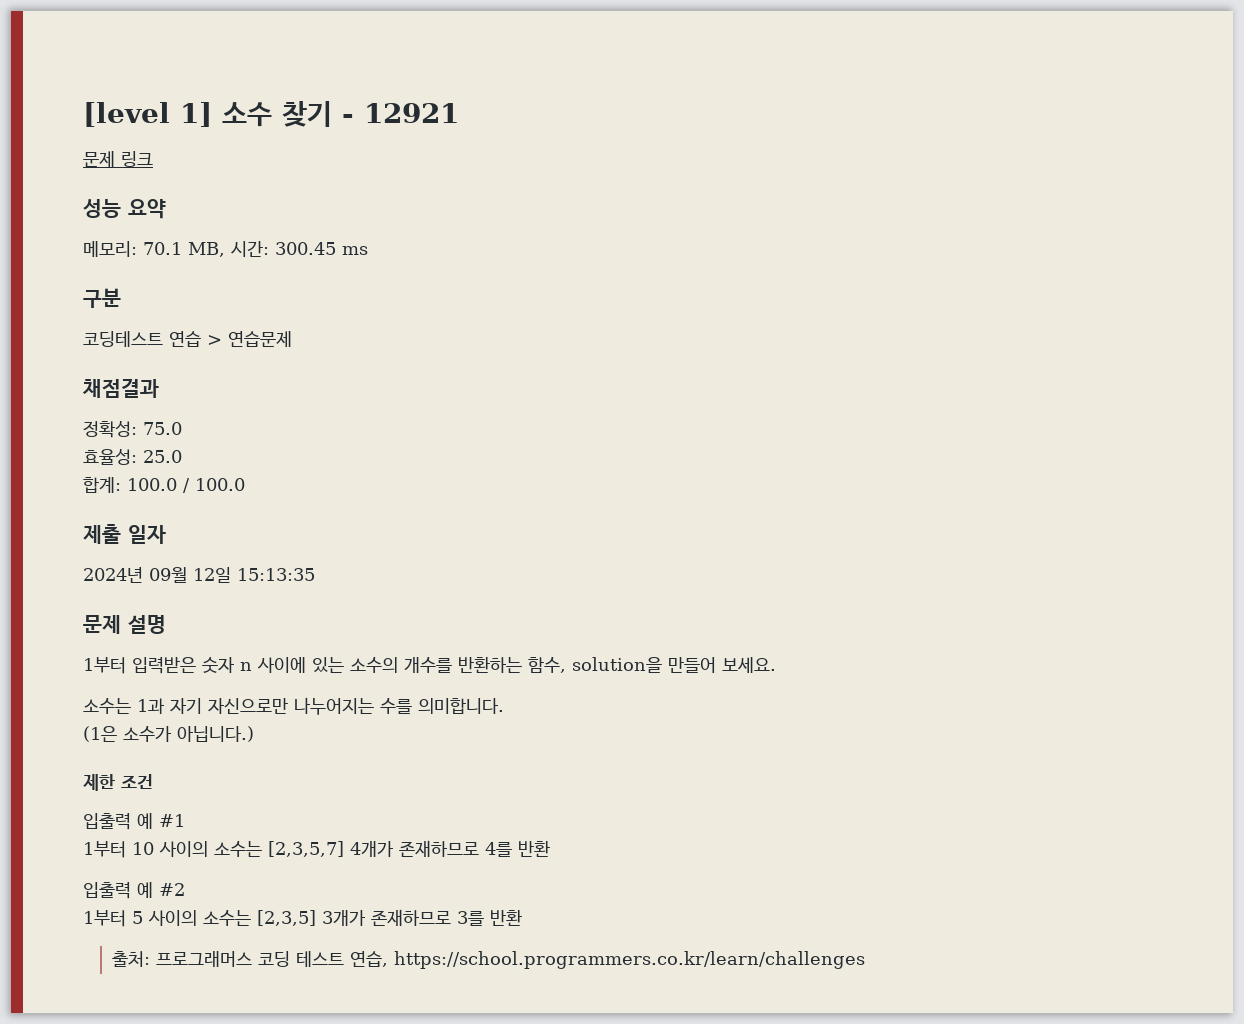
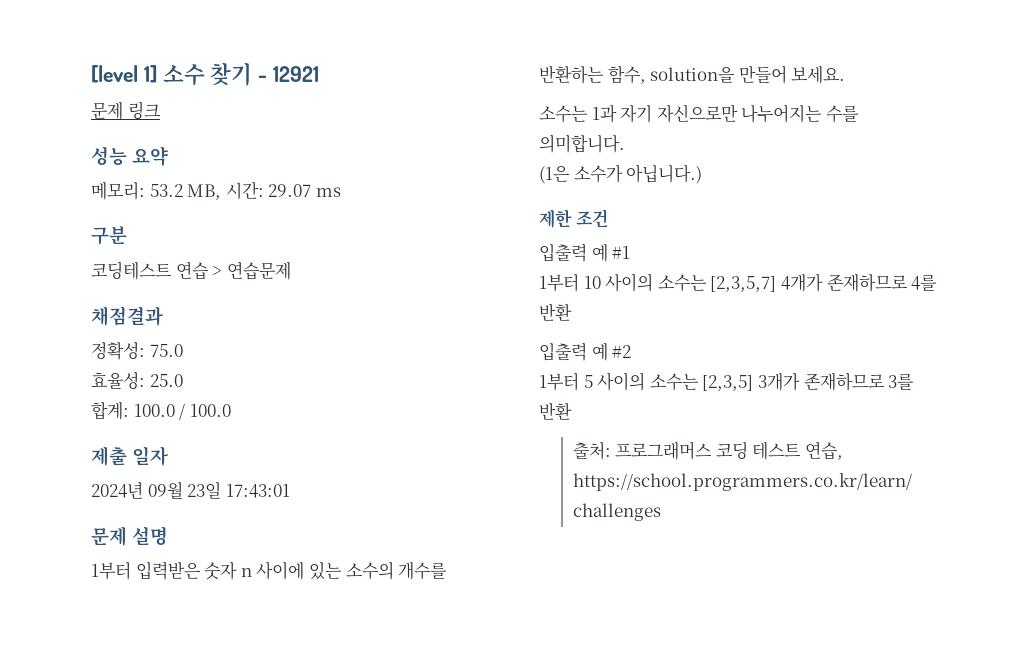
[143,242,182,255] 70.1 -> [149,184,183,197] 53.2
[275,242,336,255] 300.45 -> [268,184,312,197] 29.07
[193,567,315,583] 12일 15:13:35 -> [187,482,290,499] 23일 17:43:01

